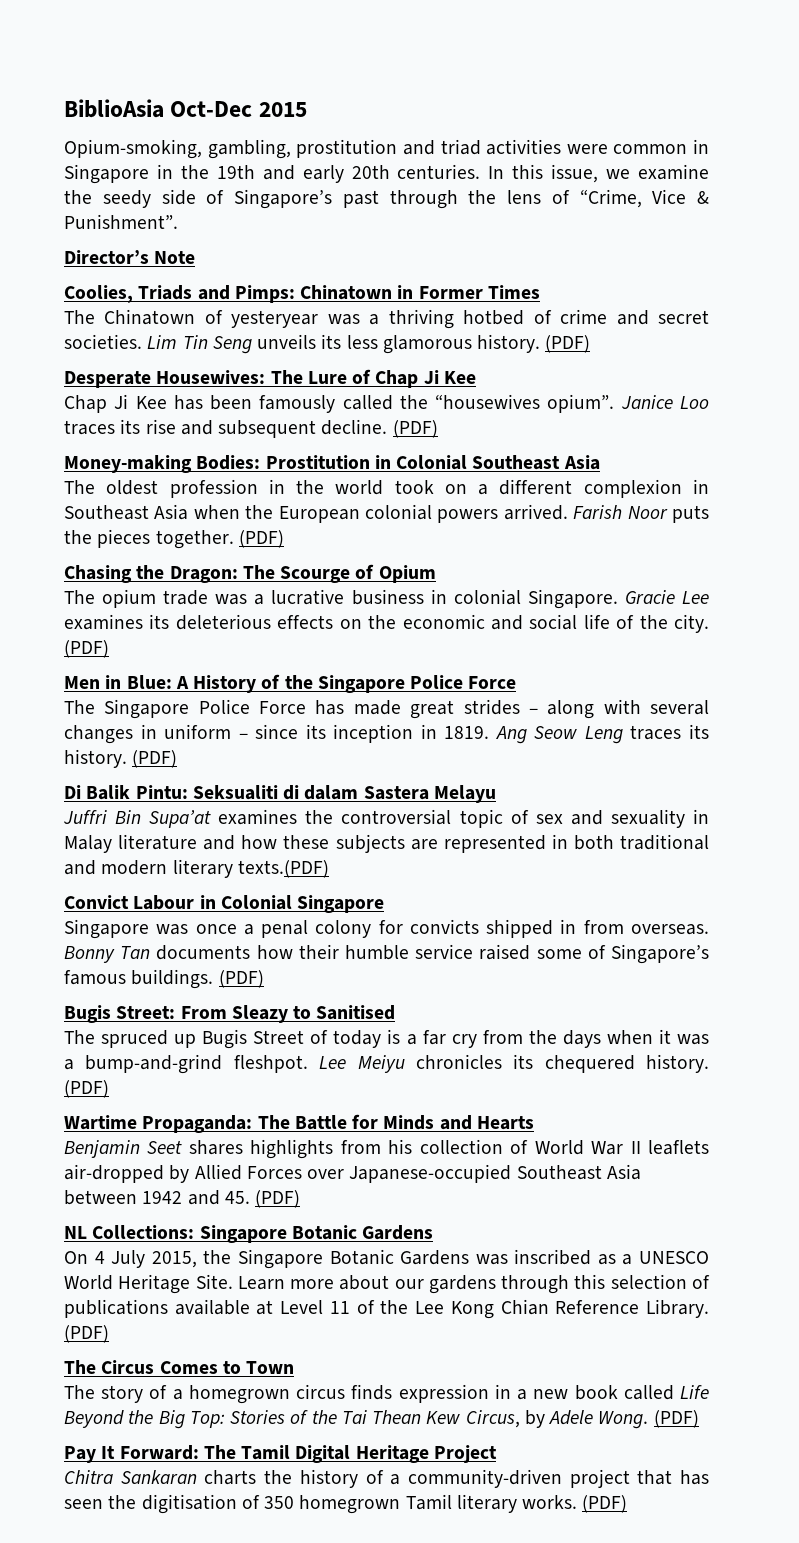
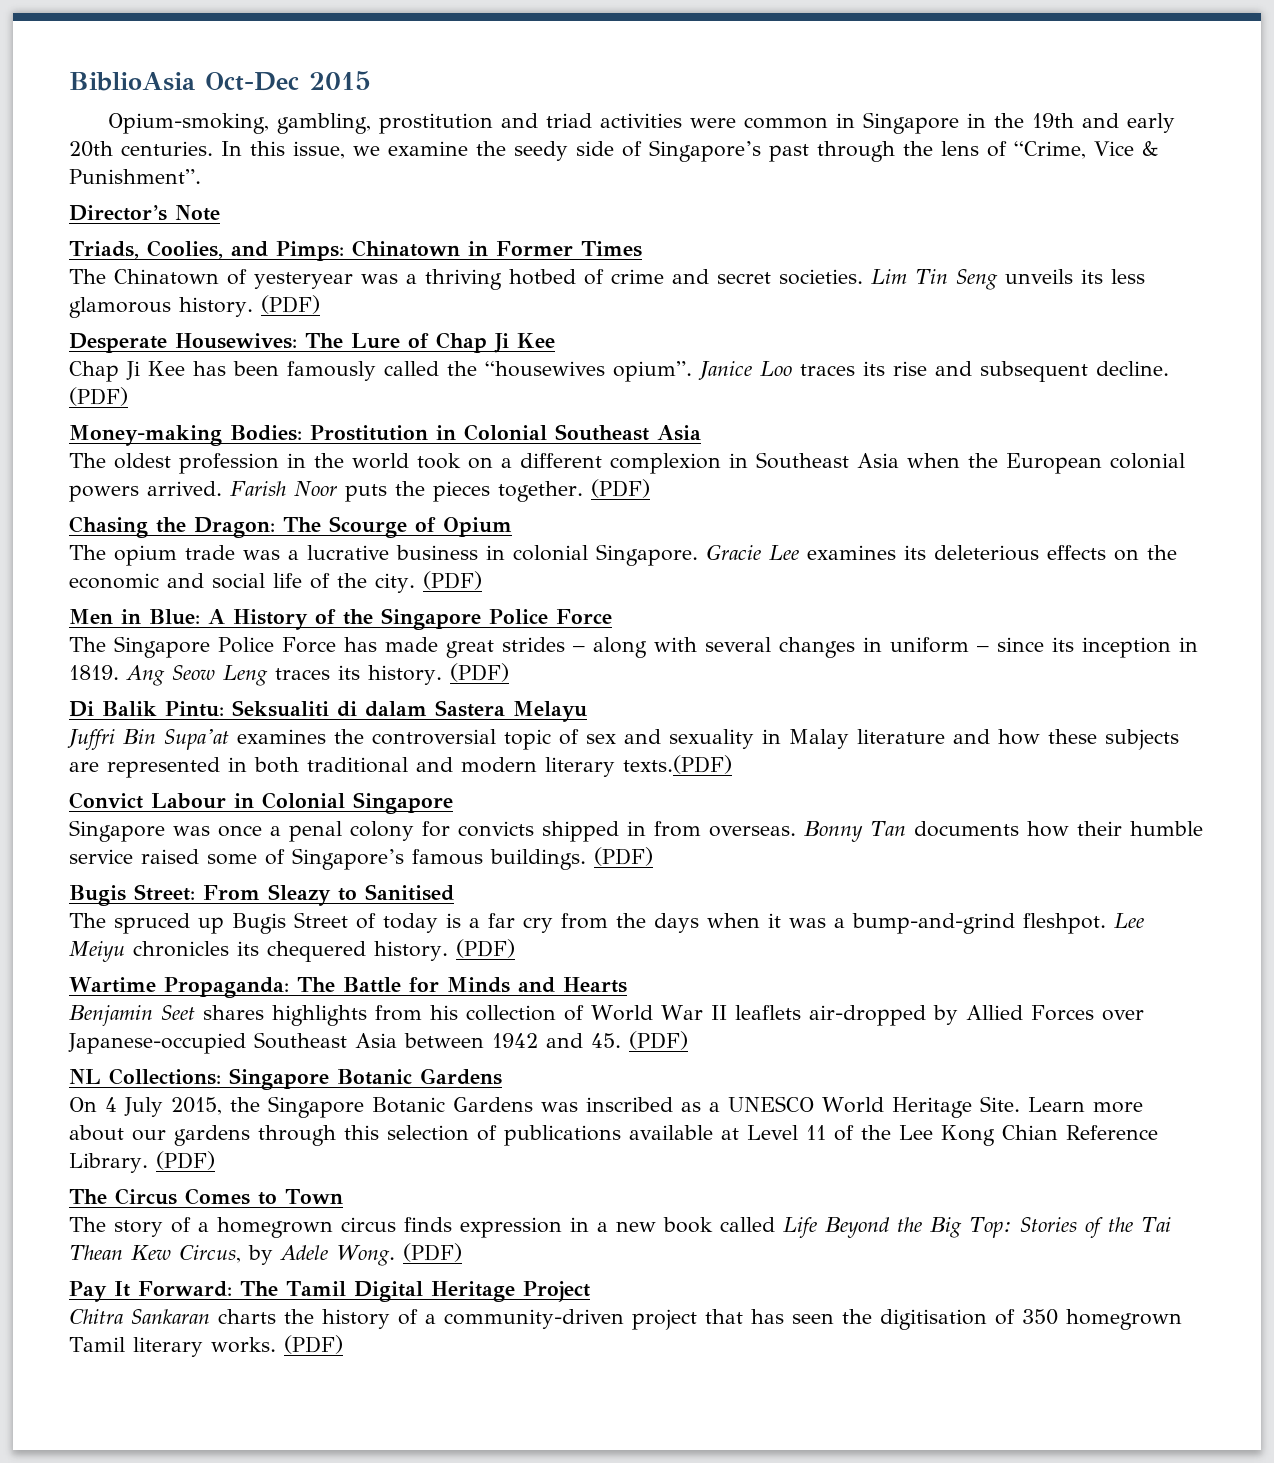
[64,285,193,303] Coolies, Triads -> [69,240,223,259] Triads, Coolies,

